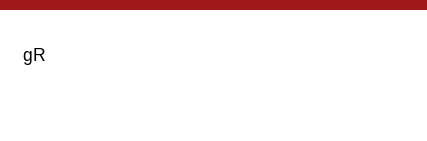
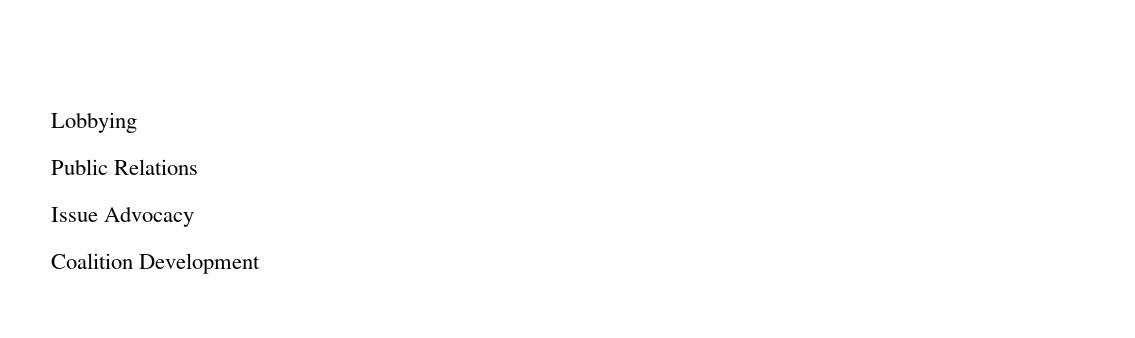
[23,48,46,65] gR -> [51,112,137,133] [51,159,199,175] [51,206,195,227] [51,253,261,274] Lobbying // Public Relations // Issue Advocacy // Coalition Development

